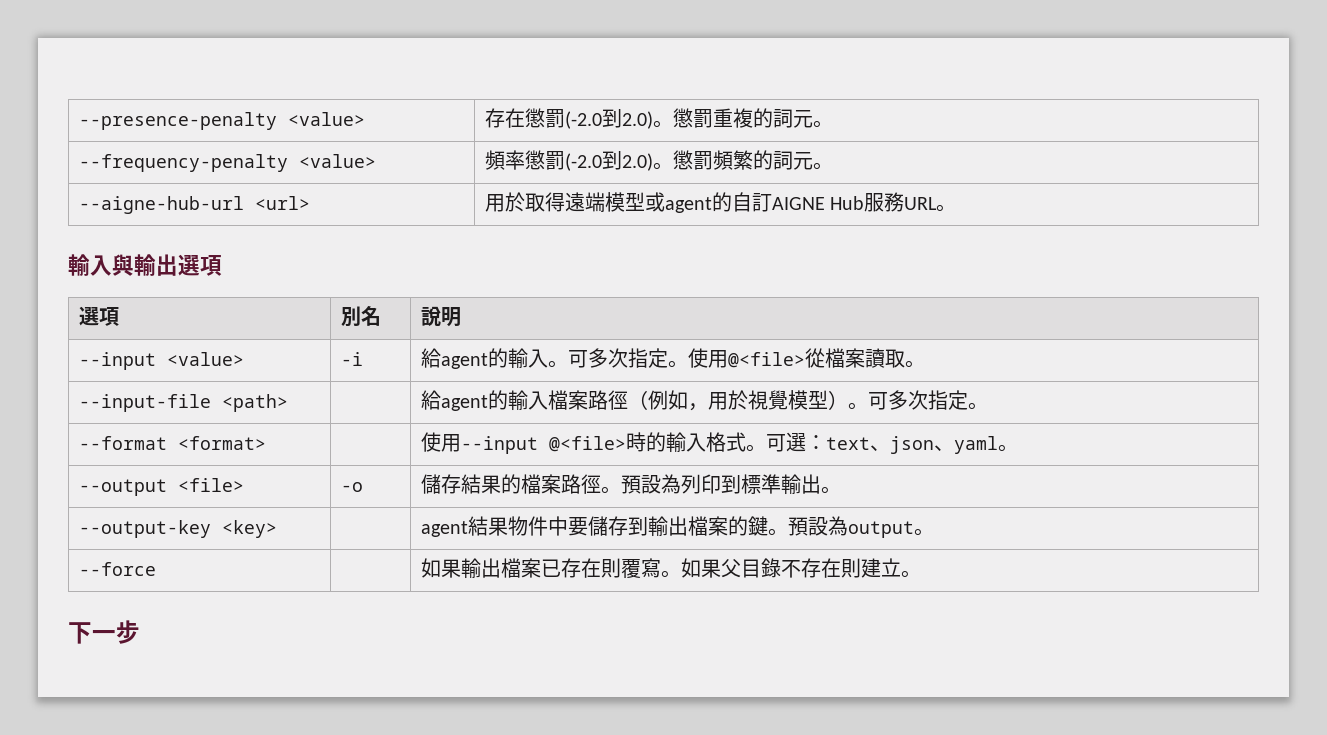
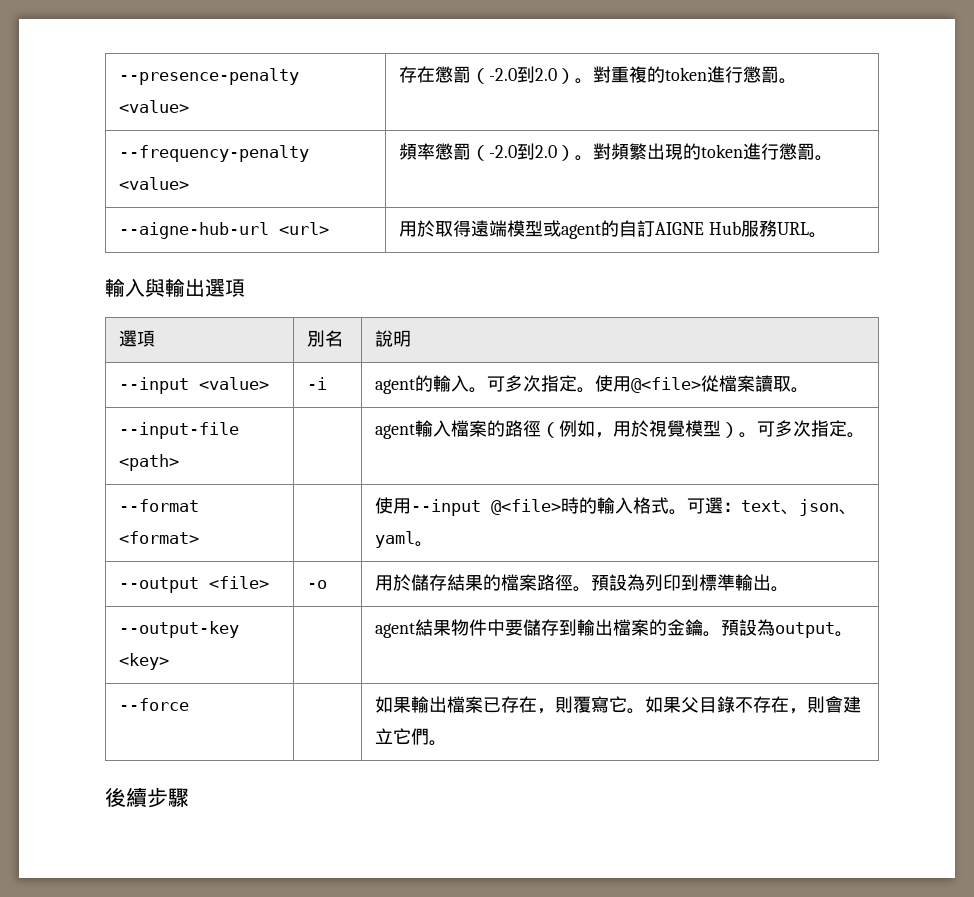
[564,108,813,129] (-2.0到2.0)。懲罰重複的詞元 -> [470,66,779,84] （-2.0到2.0）。對重複的token進行懲罰
[564,150,813,171] (-2.0到2.0)。懲罰頻繁的詞元 -> [470,143,815,161] （-2.0到2.0）。對頻繁出現的token進行懲罰
[420,348,441,368] 給 -> (327, 383) none
[420,390,508,411] 給agent的 -> [374,424,415,439] agent
(588, 400) none -> [486,420,505,437] 的
(363, 487) none -> [374,574,411,591] 用於
[747,516,768,536] 鍵 -> [666,619,703,636] 金鑰
[600,558,661,578] 則覆寫 -> [536,696,627,714] ，則覆寫它
[840,558,921,578] [68,620,140,644] 則建立。 // 下一步 -> [788,696,861,714] [374,728,447,746] [105,787,189,808] ，則會建立它們。 // 後續步驟

